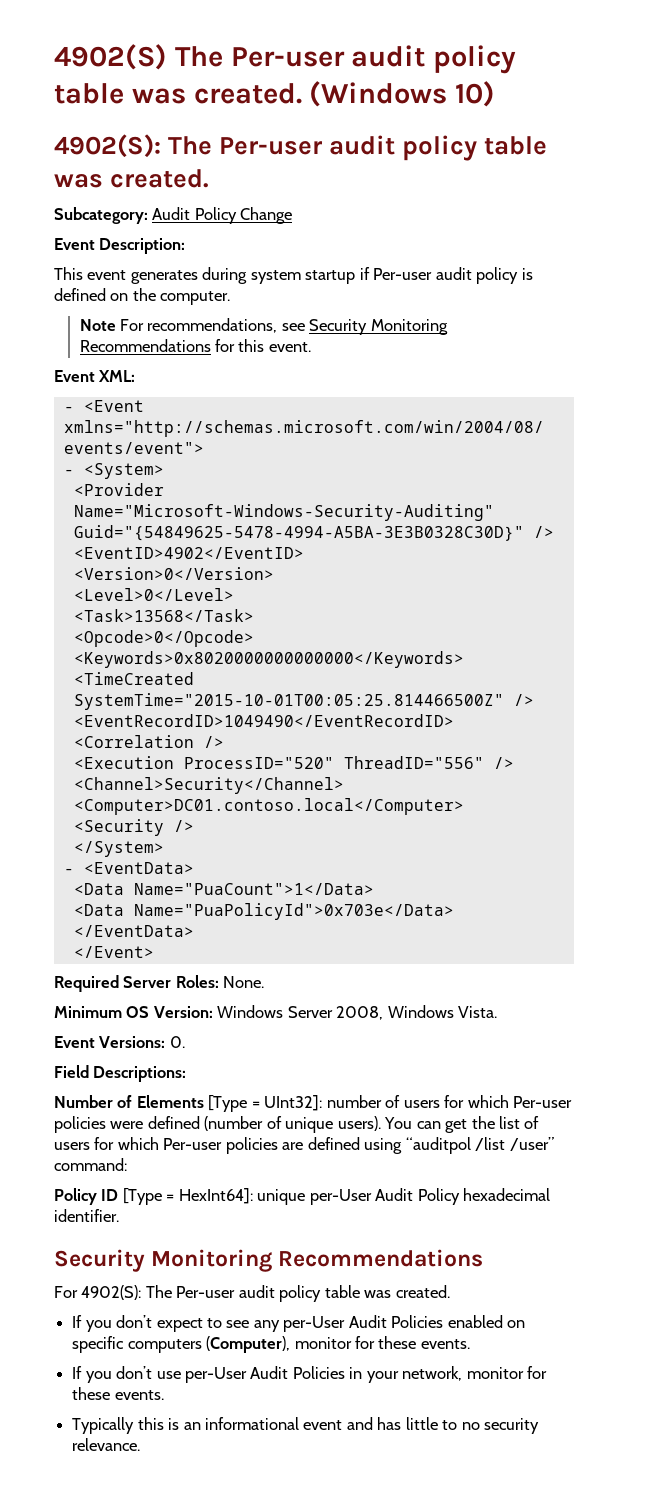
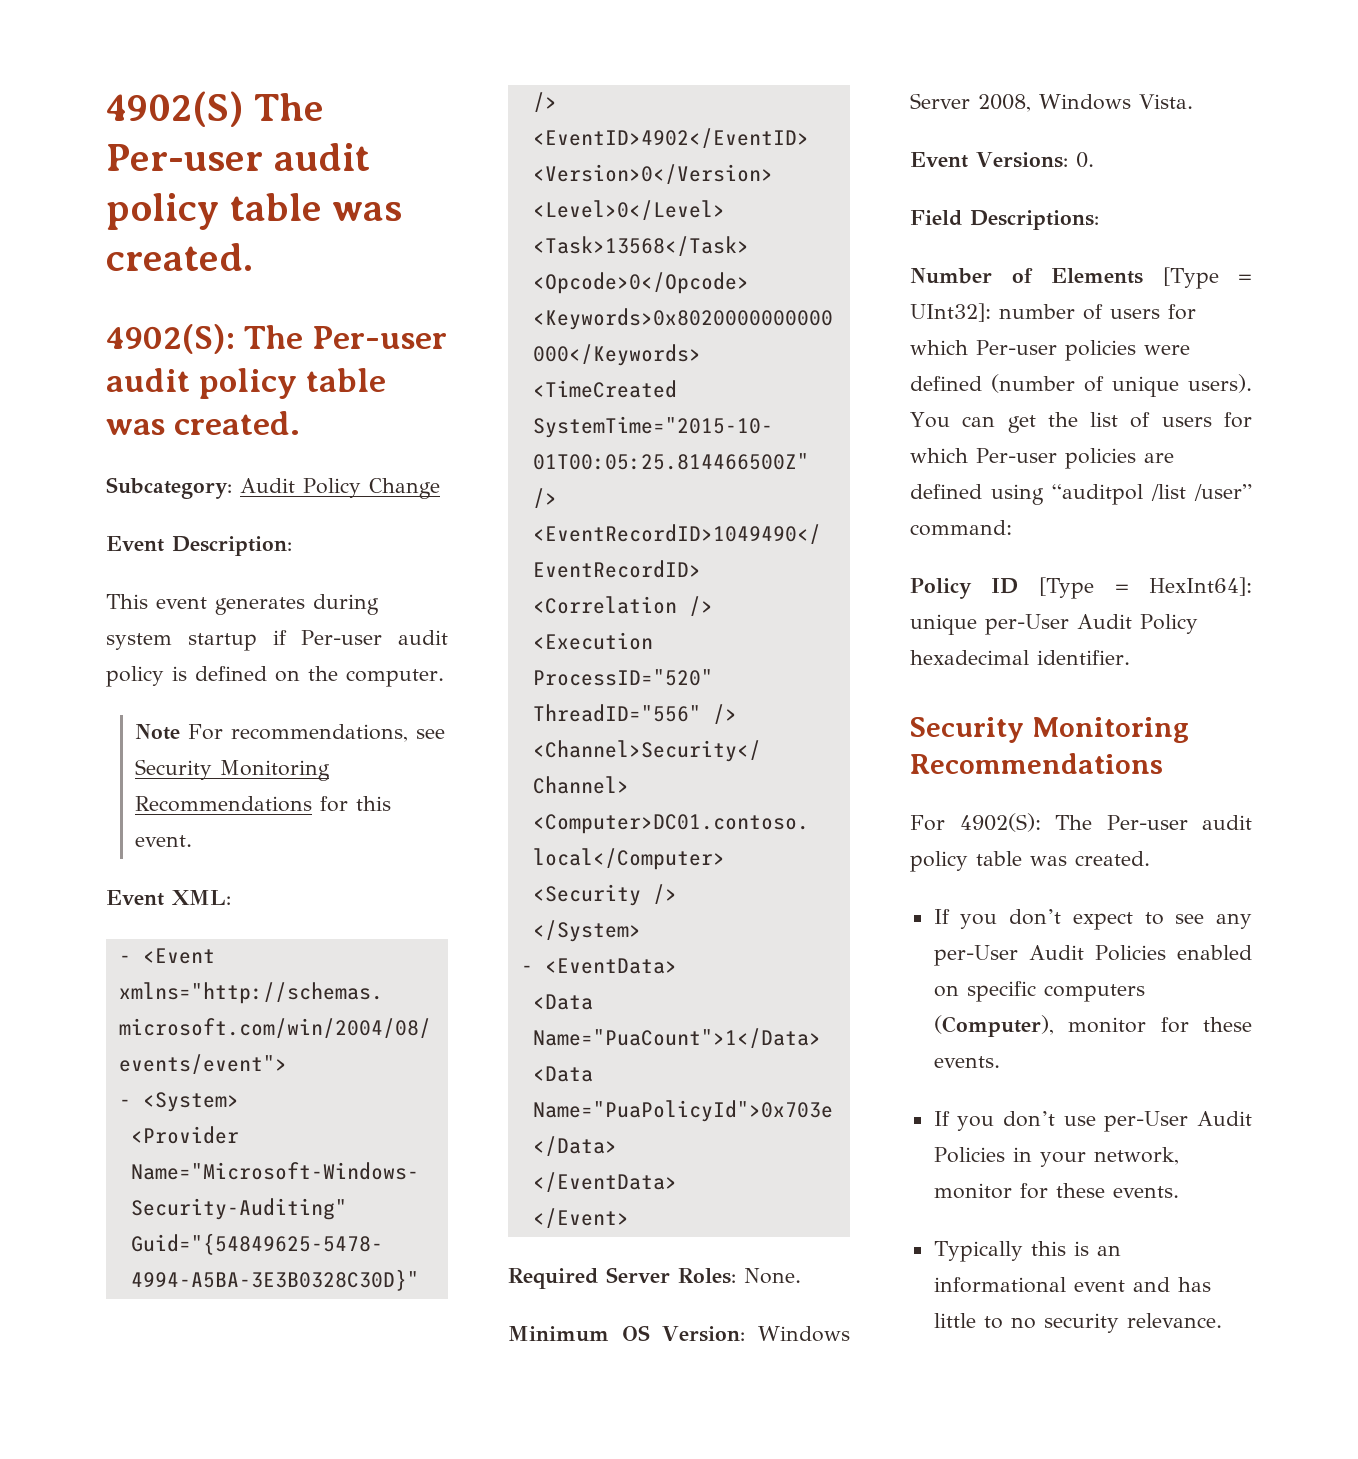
[309,81,496,107] (Windows 10) -> (253, 257) none

